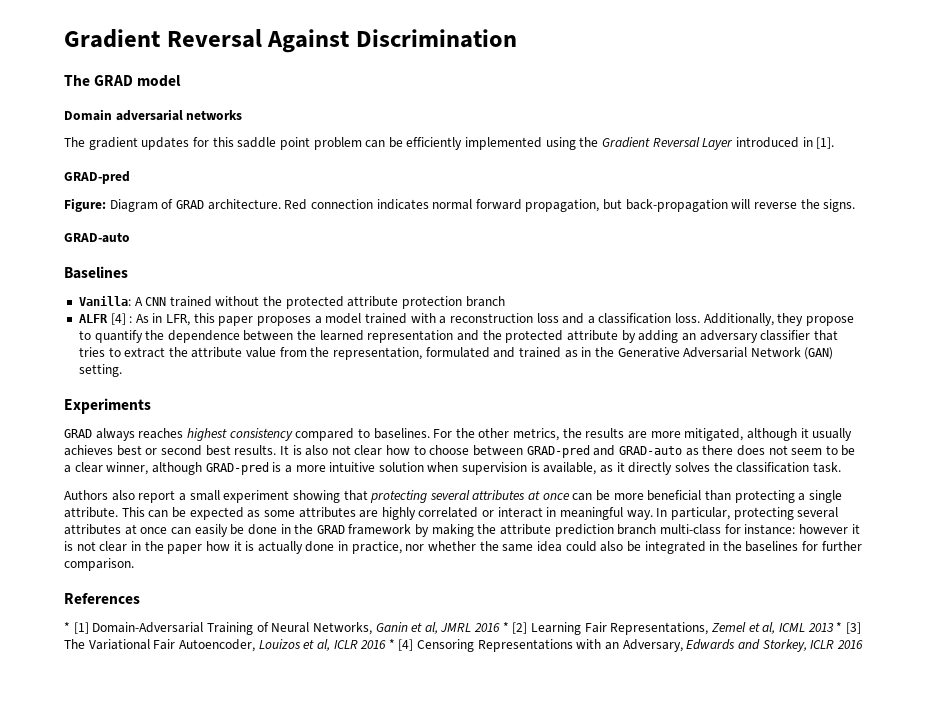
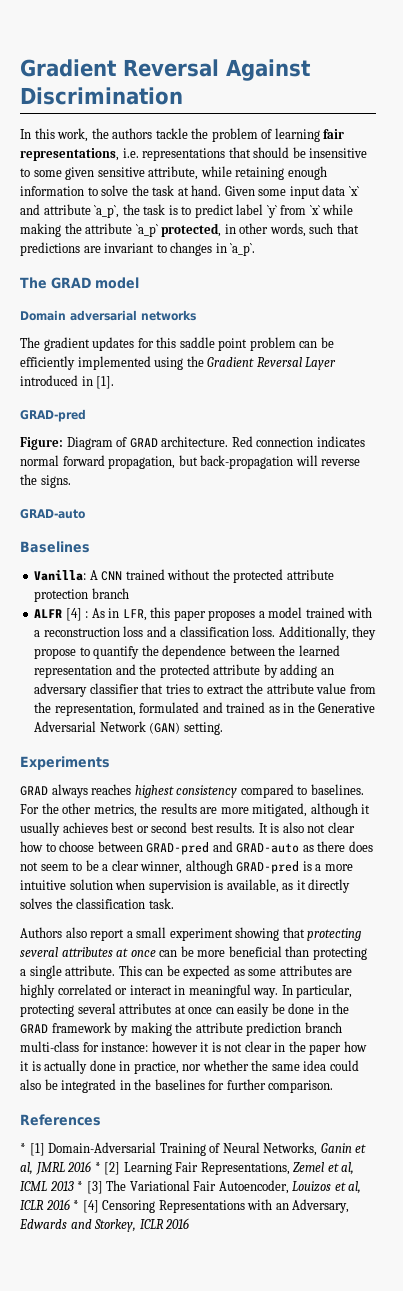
(517, 38) none -> [20,128,345,142] [20,147,368,161] [20,166,327,180] [20,185,359,199] [20,204,354,218] [20,223,359,237] [20,242,256,256] // In this work, the authors tackle the problem of learning fair representations, i.e. representations that should be insensitive to some given sensitive attribute, while retaining enough information to solve the task at hand. Given some input data `x` and attribute `a_p`, the task is to predict label `y` from `x` while making the attribute `a_p` protected, in other words, such that predictions are invariant to changes in `a_p`.

